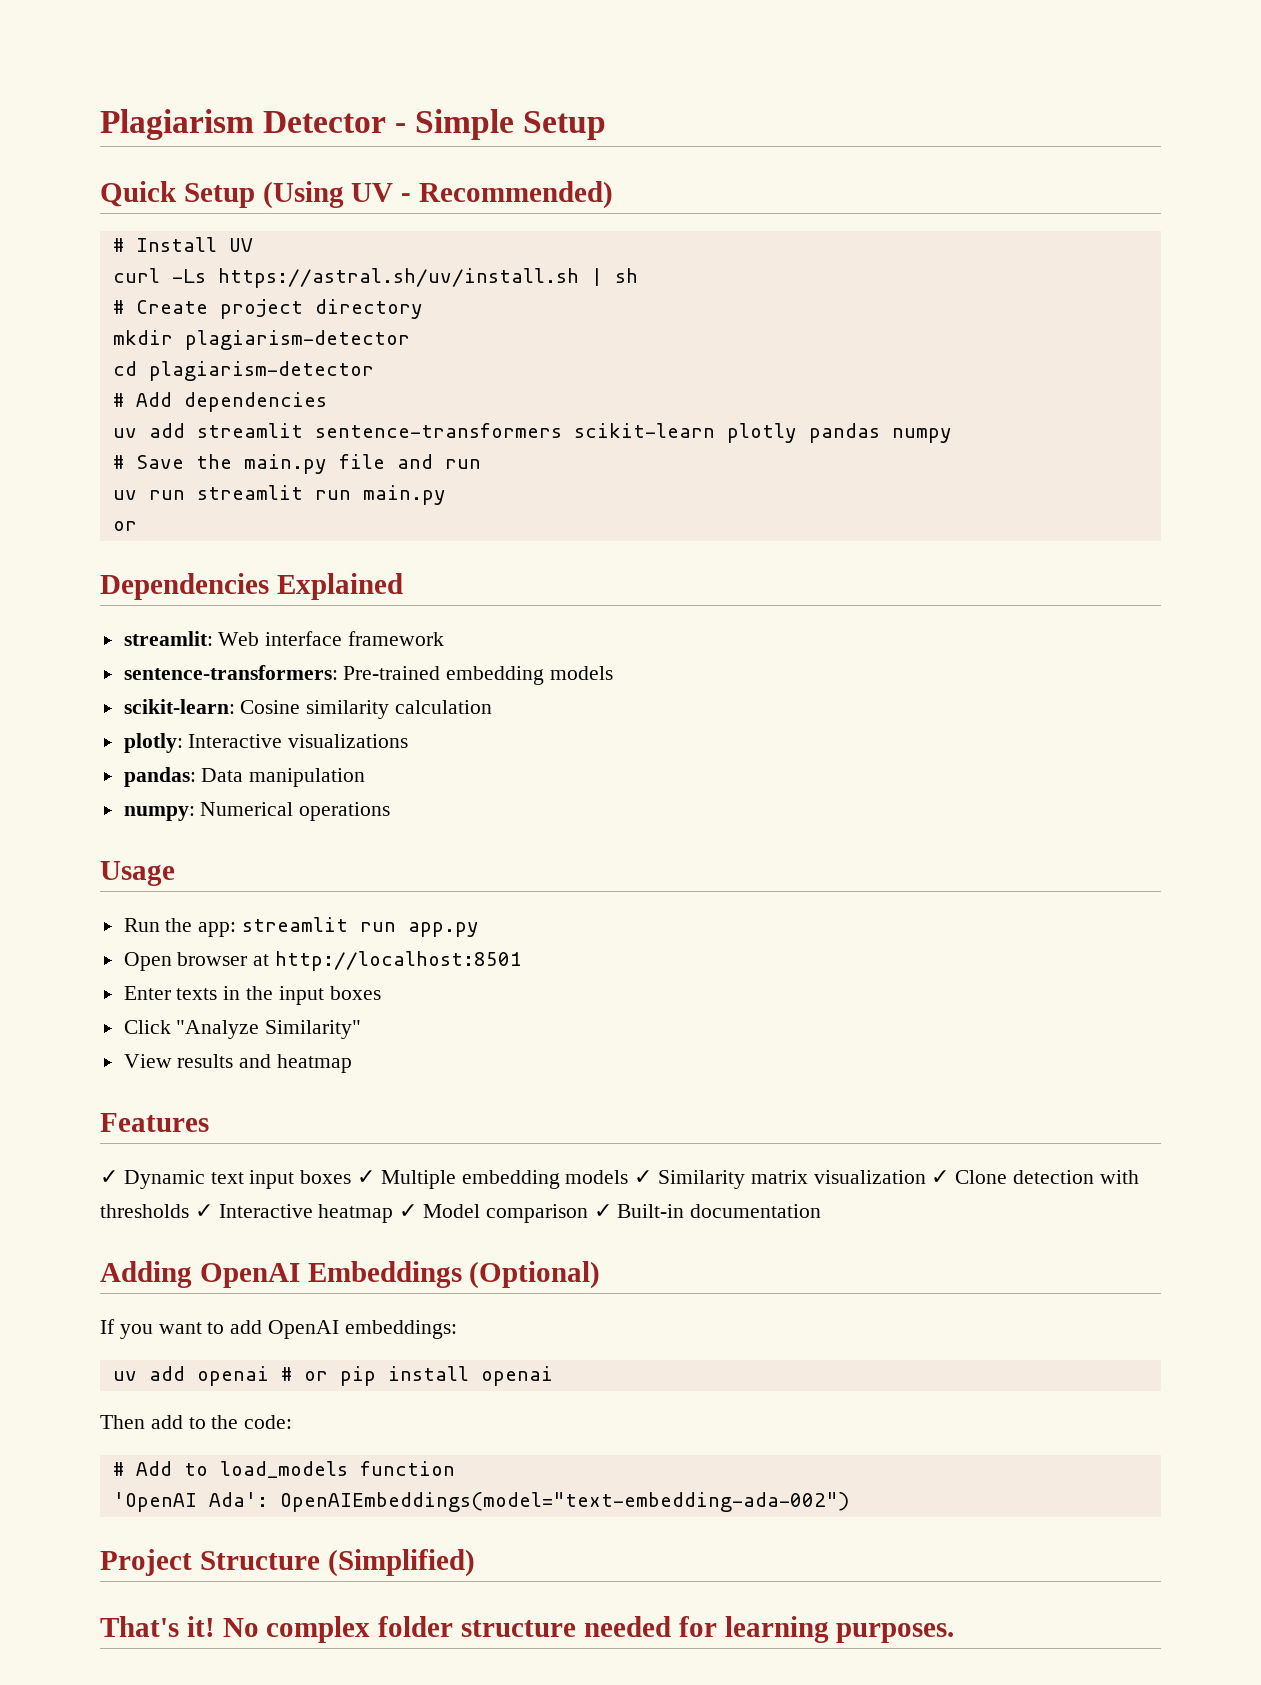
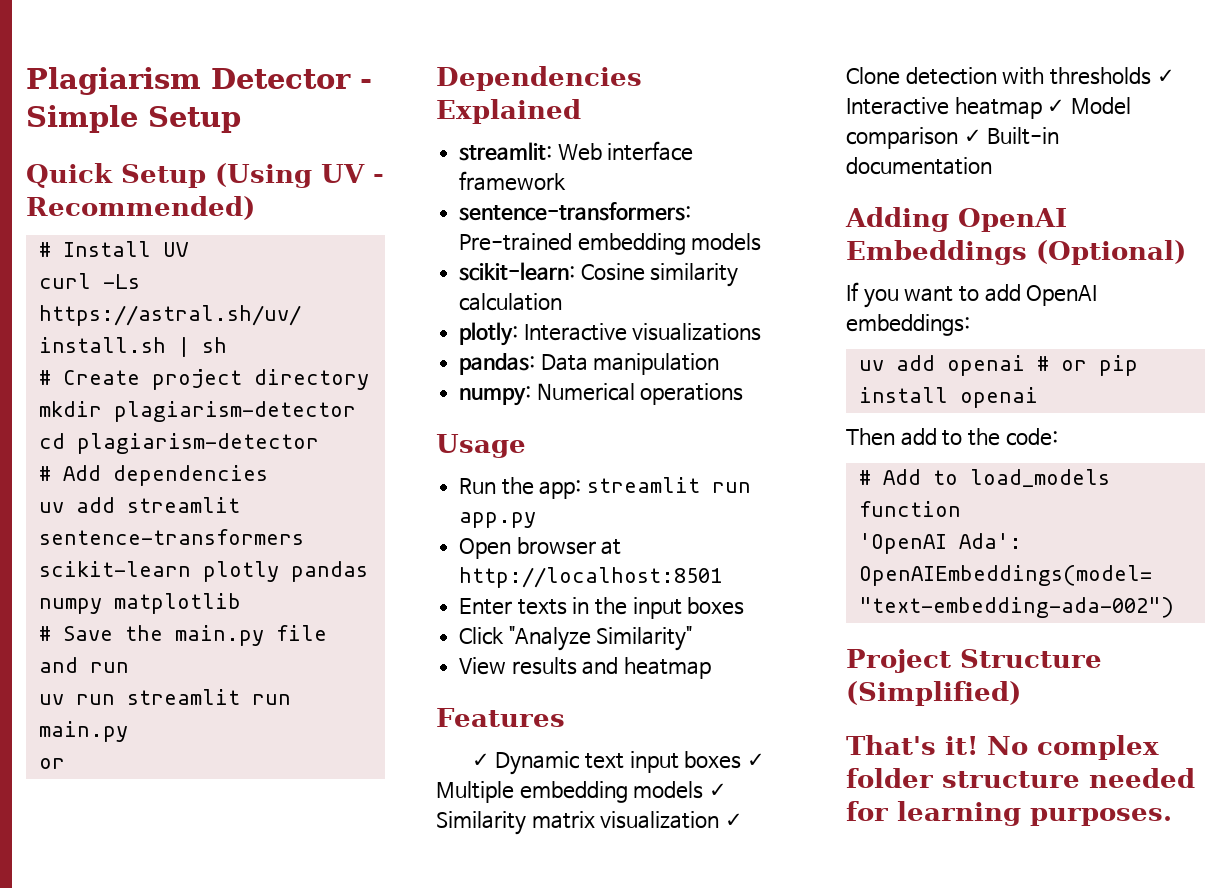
(952, 435) none -> [113,593,241,614] matplotlib

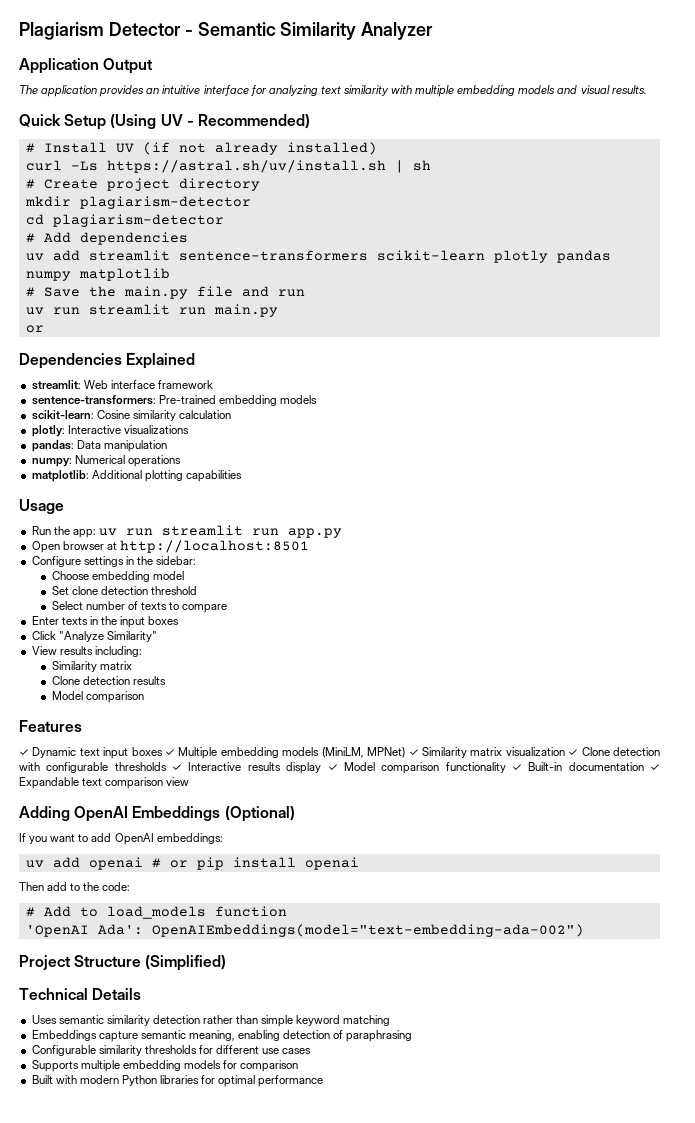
[26,105,241,133] Simple Setup -> [197,22,434,40] [19,58,154,74] [19,85,647,97] Semantic Similarity Analyzer // Application Output // The application provides an intuitive interface for analyzing text similarity with multiple embedding models and visual results.
(189, 249) none -> [142,142,377,155] (if not already installed)
(744, 394) none -> [31,470,242,482] // matplotlib: Additional plotting capabilities
(582, 489) none -> [98,528,153,536] uv run
(723, 577) none -> [31,556,197,567] [51,571,184,582] [51,586,197,595] [51,601,228,613] // Configure settings in the sidebar: // Choose embedding model // Set clone detection threshold // Select number of texts to compare
[582,657,712,679] and heatmap -> [94,646,142,657] [51,661,132,672] [51,676,166,685] [51,691,144,703] including: // Similarity matrix // Clone detection results // Model comparison
(704, 790) none -> [321,747,406,758] (MiniLM, MPNet)
(1045, 76) none -> [46,762,109,773] configurable
[954,97,1042,119] heatmap -> [247,762,322,774] results display
(958, 138) none -> [445,762,506,773] functionality
(992, 166) none -> [650,764,660,771] [19,777,190,789] ✓ Expandable text comparison view
[846,735,1159,760] [846,768,1195,788] [846,801,1172,826] That's it! No complex folder structure needed for learning purposes. -> [19,988,142,1000] [31,1015,391,1027] [31,1030,413,1042] [31,1045,312,1056] [31,1060,299,1072] [31,1075,324,1087] Technical Details // Uses semantic similarity detection rather than simple keyword matching // Embeddings capture semantic meaning, enabling detection of paraphrasing // Configurable similarity thresholds for different use cases // Supports multiple embedding models for comparison // Built with modern Python libraries for optimal performance

